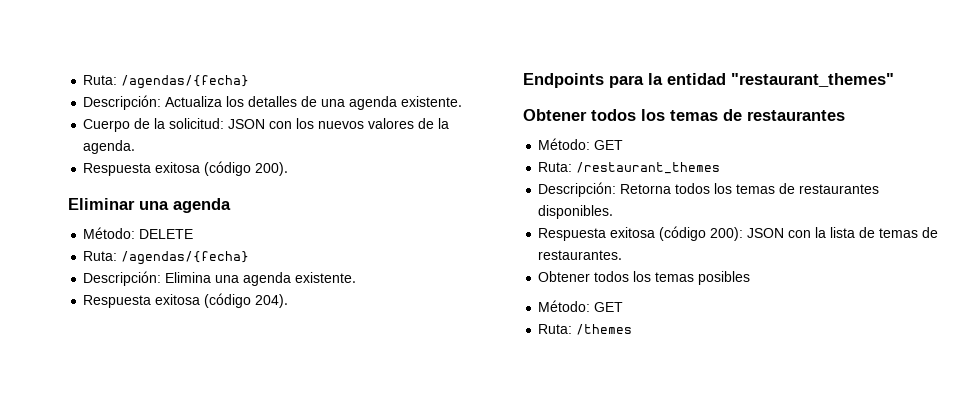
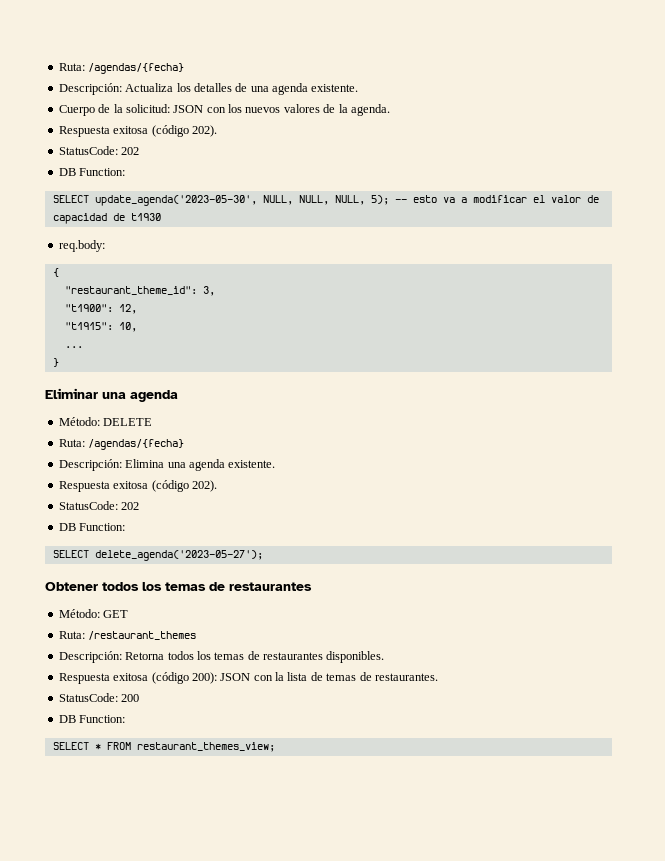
[255,162,289,176] 200). -> [191,125,217,137] [58,146,140,155] [58,168,126,176] [52,195,599,206] [52,213,161,224] [58,240,105,252] [52,268,59,277] [64,286,215,296] [64,304,137,314] [64,322,137,332] [64,346,83,348] [52,358,59,367] 202). // StatusCode: 202 // DB Function: // SELECT update_agenda('2023-05-30', NULL, NULL, NULL, 5); -- esto va a modificar el valor de capacidad de t1930 // req.body: // { // "restaurant_theme_id": 3, // "t1900": 12, // "t1915": 10, // ... // }
[255,294,289,308] [523,73,894,88] 204). // Endpoints para la entidad "restaurant_themes" -> [191,480,217,492] [58,501,140,510] [58,523,126,531] [52,550,263,561] 202). // StatusCode: 202 // DB Function: // SELECT delete_agenda('2023-05-27');
[538,271,751,285] [538,300,624,312] [538,324,633,335] Obtener todos los temas posibles // Método: GET // Ruta: /themes -> [58,693,140,702] [58,715,126,723] [52,742,275,752] StatusCode: 200 // DB Function: // SELECT * FROM restaurant_themes_view;

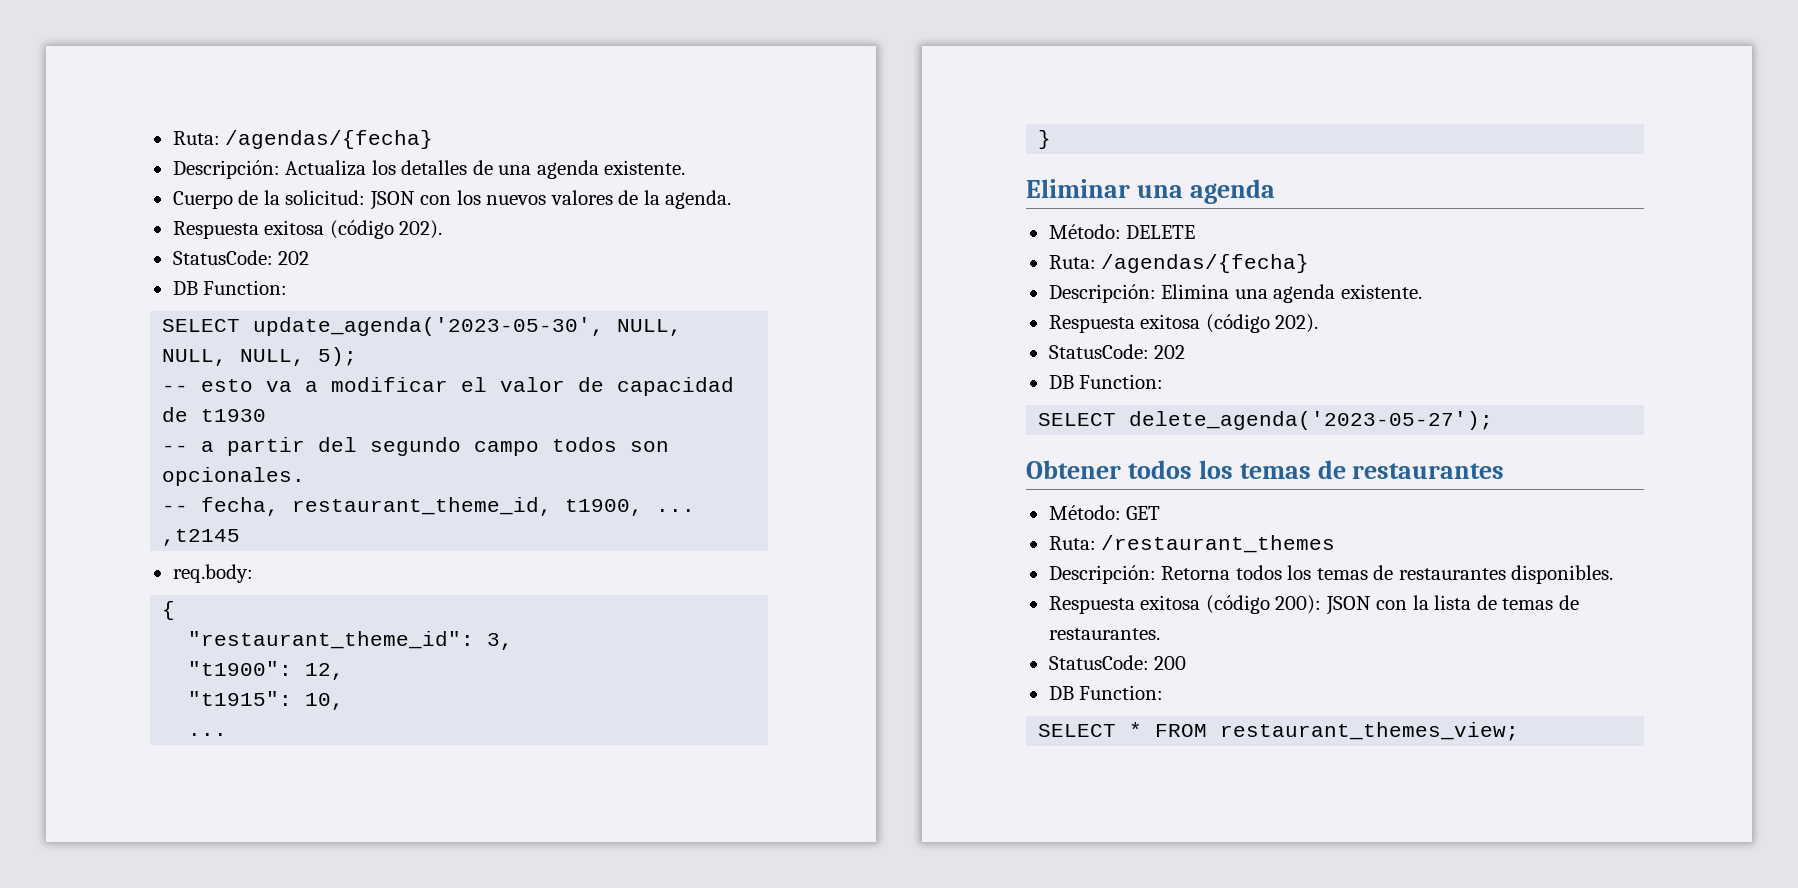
(389, 200) none -> (358, 356) //
(161, 217) none -> [162,437,670,456] [162,467,306,486] [162,497,696,516] [162,529,241,546] // -- a partir del segundo campo todos son opcionales. // -- fecha, restaurant_theme_id, t1900, ... ,t2145

